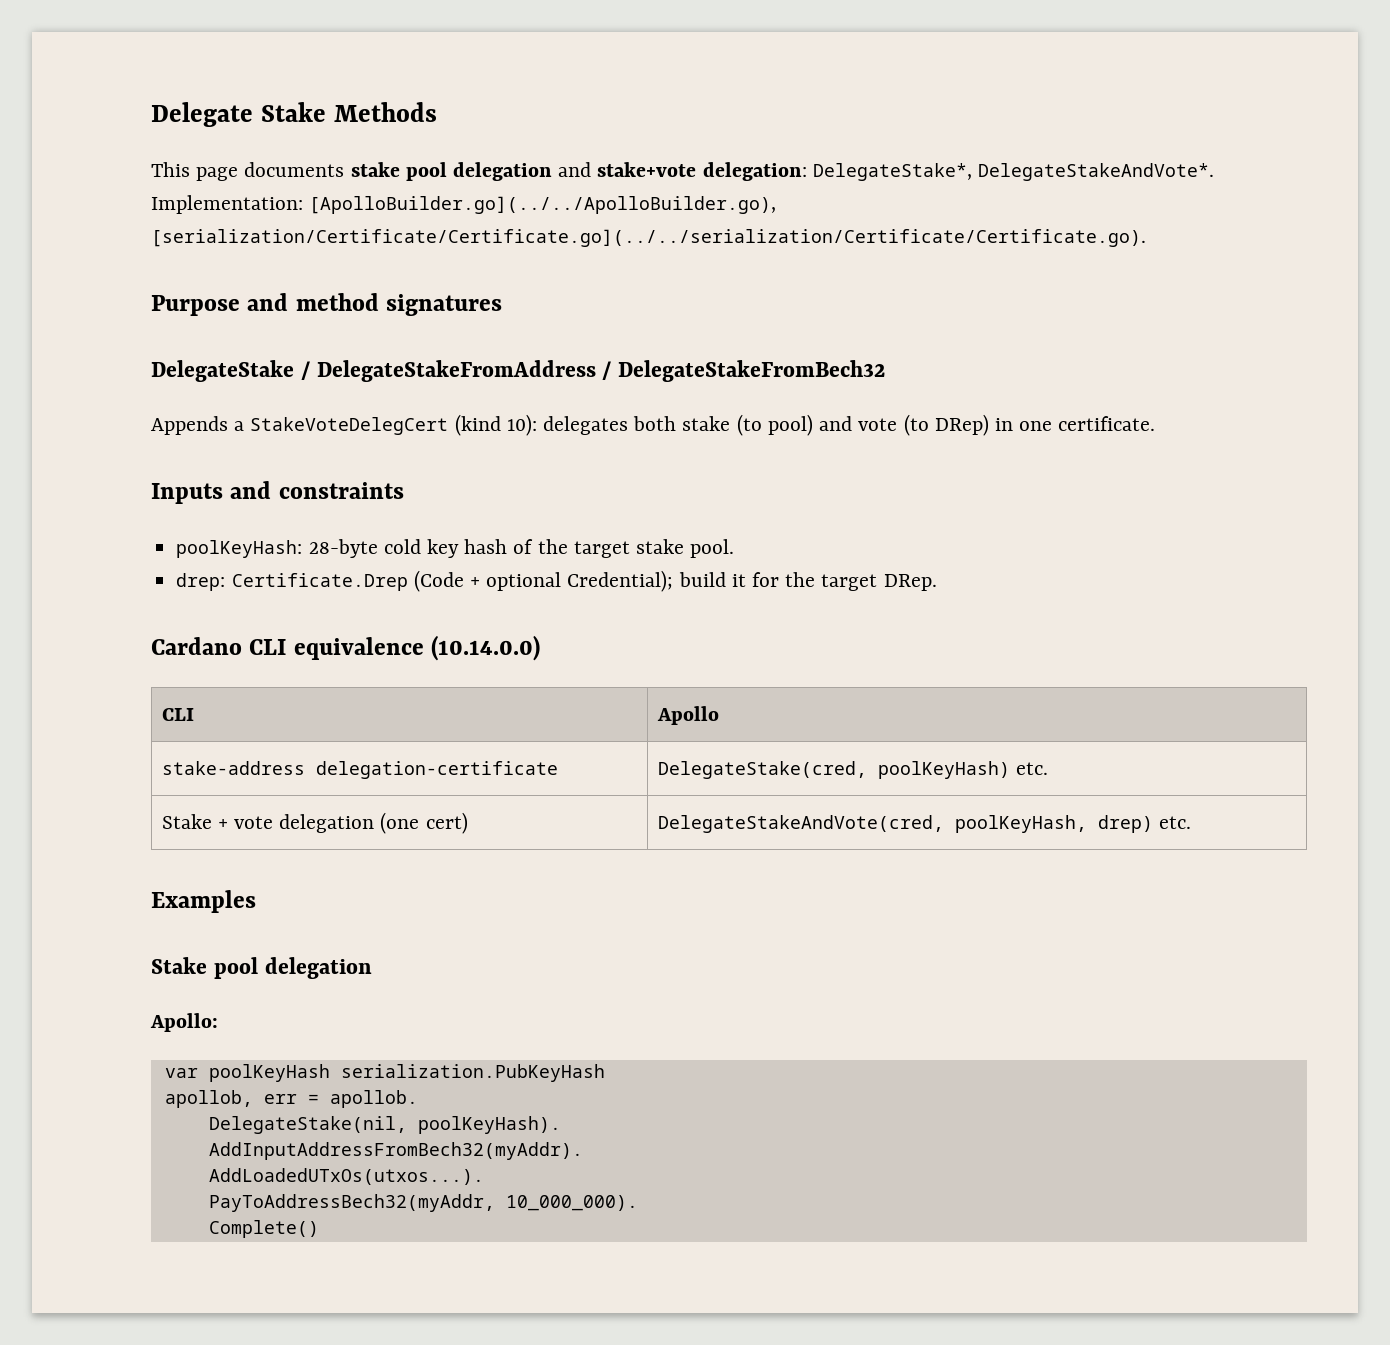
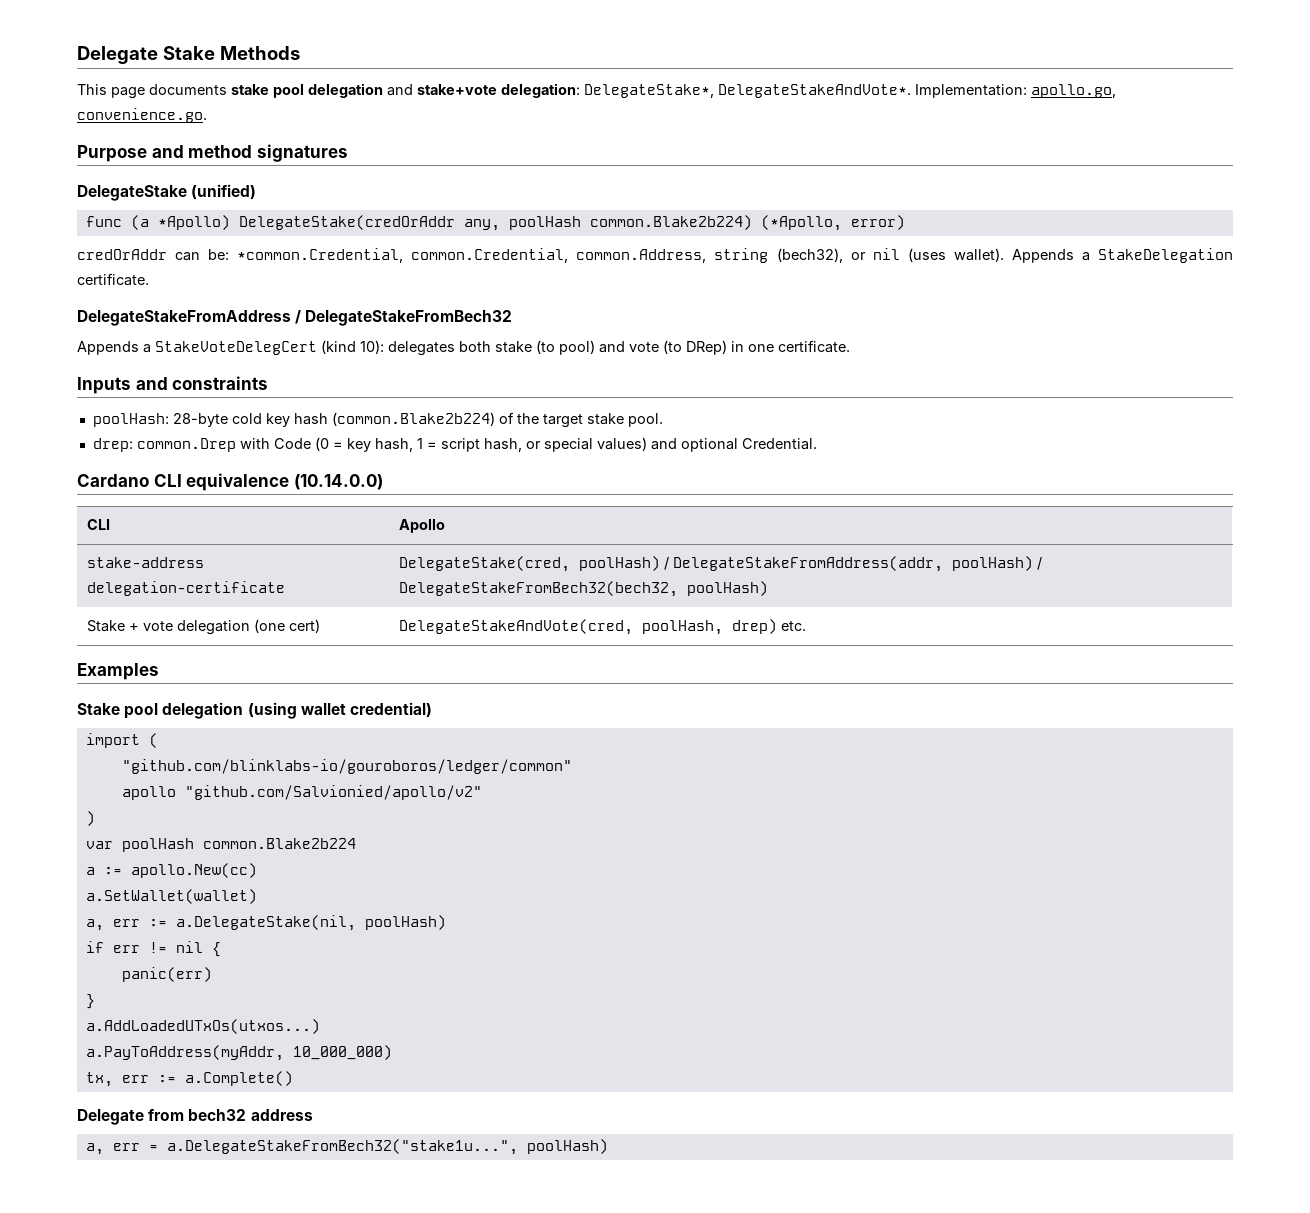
[309,196,777,214] [151,229,1146,247] [ApolloBuilder.go](../../ApolloBuilder.go), [serialization/Certificate/Certificate.go](../../serialization/Certificate/Certificate.go). -> [1031,84,1116,98] [77,108,207,123] apollo.go, convenience.go.
[300,361,310,380] / -> [191,184,257,200] [85,215,905,231] [77,248,1233,263] [77,273,149,286] (unified) // func (a *Apollo) DelegateStake(credOrAddr any, poolHash common.Blake2b224) (*Apollo, error) // credOrAddr can be: *common.Credential, common.Credential, common.Address, string (bech32), or nil (uses wallet). Appends a StakeDelegation certificate. //
[176,540,303,558] poolKeyHash: -> [92,413,169,427] poolHash:
(508, 546) none -> [331,412,495,426] (common.Blake2b224)
[231,570,937,592] Certificate.Drep (Code + optional Credential); build it for the target DRep. -> [136,437,817,452] common.Drep with Code (0 = key hash, 1 = script hash, or special values) and optional Credential.
[877,761,1048,779] poolKeyHash) etc. -> [578,556,1042,572] [398,581,768,597] poolHash) / DelegateStakeFromAddress(addr, poolHash) / DelegateStakeFromBech32(bech32, poolHash)
[954,815,1087,833] poolKeyHash, -> [641,620,723,635] poolHash,
[150,1013,218,1032] [164,1064,605,1082] [164,1090,418,1108] [208,1116,561,1134] [208,1142,583,1160] [208,1168,484,1185] [208,1194,638,1212] [208,1220,319,1238] // Apollo: // var poolKeyHash serialization.PubKeyHash // apollob, err = apollob. // DelegateStake(nil, poolKeyHash). // AddInputAddressFromBech32(myAddr). // AddLoadedUTxOs(utxos...). // PayToAddressBech32(myAddr, 10_000_000). // Complete() -> [247,702,432,719] [85,733,158,748] [121,759,572,774] [121,785,482,800] [85,811,95,826] [85,838,356,852] [85,863,257,878] [85,889,257,904] [85,915,446,931] [85,941,221,957] [121,967,212,982] [85,994,95,1009] [85,1019,320,1034] [85,1045,392,1061] [85,1071,293,1087] [77,1109,313,1125] [85,1139,608,1155] (using wallet credential) // import ( // "github.com/blinklabs-io/gouroboros/ledger/common" // apollo "github.com/Salvionied/apollo/v2" // ) // var poolHash common.Blake2b224 // a := apollo.New(cc) // a.SetWallet(wallet) // a, err := a.DelegateStake(nil, poolHash) // if err != nil { // panic(err) // } // a.AddLoadedUTxOs(utxos...) // a.PayToAddress(myAddr, 10_000_000) // tx, err := a.Complete() // Delegate from bech32 address // a, err = a.DelegateStakeFromBech32("stake1u...", poolHash)

